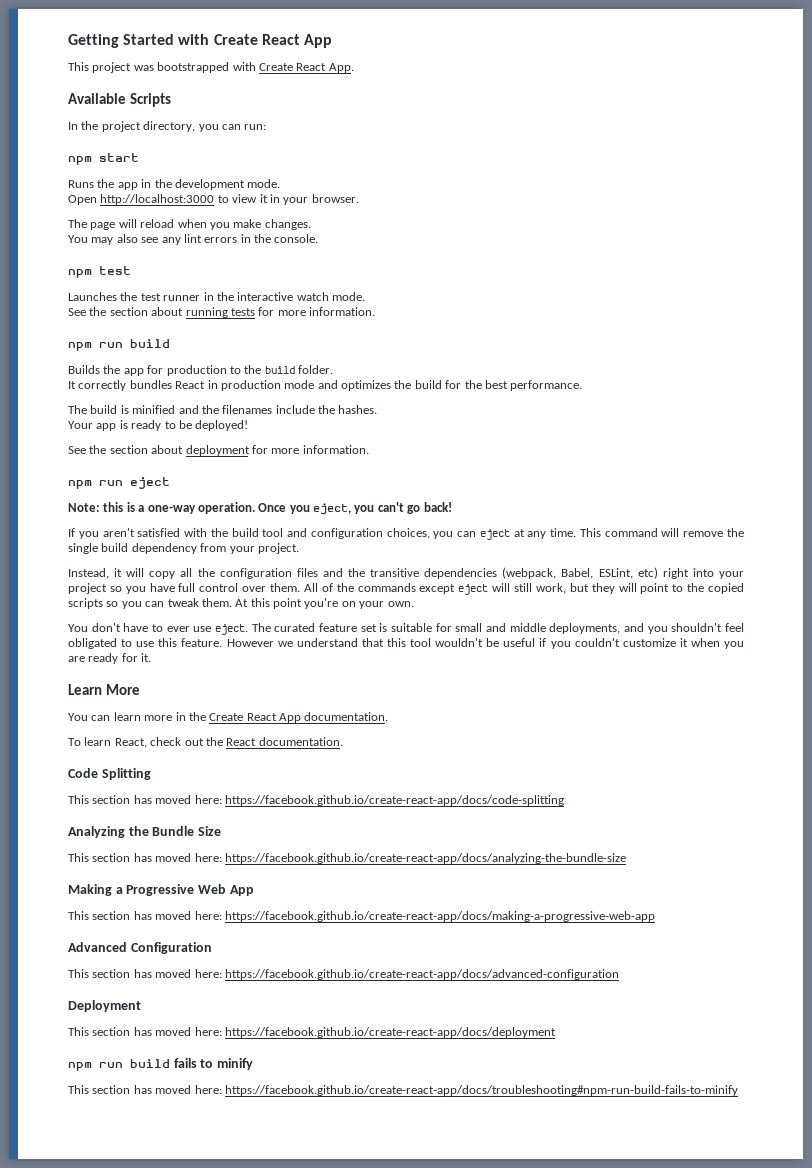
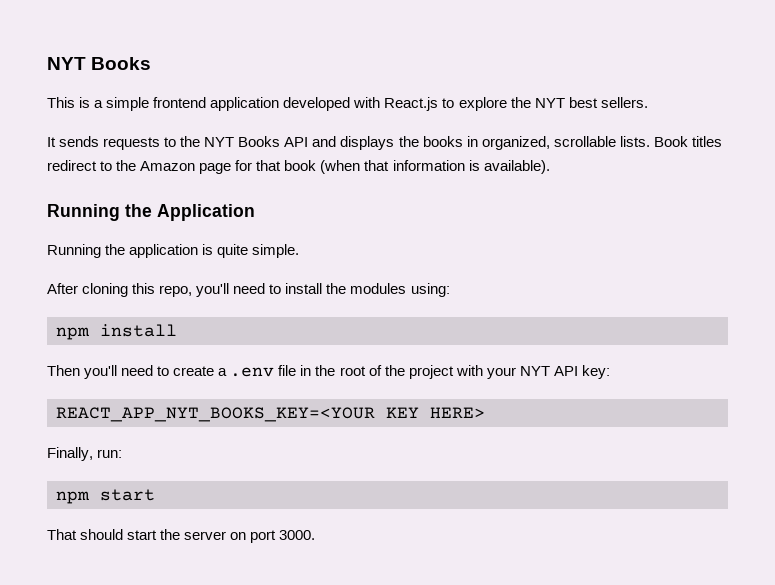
[68,34,332,48] [68,62,354,73] [68,93,171,107] [68,121,267,132] [68,153,139,165] [68,179,281,190] [68,194,359,205] [68,219,311,230] [68,234,319,245] [68,266,131,278] [68,292,365,301] [68,307,375,318] [68,339,170,351] [68,365,333,376] [68,380,583,391] [68,405,378,414] [68,420,249,431] [68,445,369,456] [68,477,170,489] [68,502,452,515] [68,528,745,540] [68,543,299,554] [68,567,744,579] [68,583,744,595] [68,598,414,609] [68,623,744,635] [68,638,745,649] [68,653,152,664] [68,684,140,695] [68,712,389,723] [68,737,343,748] [68,768,151,780] [68,795,564,806] [68,826,221,838] [68,853,626,864] [68,884,254,896] [68,911,655,922] [68,942,212,954] [68,969,619,980] [68,1000,141,1012] [68,1027,556,1038] [68,1058,253,1071] [68,1085,738,1096] Getting Started with Create React App // This project was bootstrapped with Create React App. // Available Scripts // In the project directory, you can run: // npm start // Runs the app in the development mode. // Open http://localhost:3000 to view it in your browser. // The page will reload when you make changes. // You may also see any lint errors in the console. // npm test // Launches the test runner in the interactive watch mode. // See the section about running tests for more information. // npm run build // Builds the app for production to the build folder. // It correctly bundles React in production mode and optimizes the build for the best performance. // The build is minified and the filenames include the hashes. // Your app is ready to be deployed! // See the section about deployment for more information. // npm run eject // Note: this is a one-way operation. Once you eject, you can't go back! // If you aren't satisfied with the build tool and configuration choices, you can eject at any time. This command will remove the single build dependency from your project. // Instead, it will copy all the configuration files and the transitive dependencies (webpack, Babel, ESLint, etc) right into your project so you have full control over them. All of the commands except eject will still work, but they will point to the copied scripts so you can tweak them. At this point you're on your own. // You don't have to ever use eject. The curated feature set is suitable for small and middle deployments, and you shouldn't feel obligated to use this feature. However we understand that this tool wouldn't be useful if you couldn't customize it when you are ready for it. // Learn More // You can learn more in the Create React App documentation. // To learn React, check out the React documentation. // Code Splitting // This section has moved here: https://facebook.github.io/create-react-app/docs/code-splitting // Analyzing the Bundle Size // This section has moved here: https://facebook.github.io/create-react-app/docs/analyzing-the-bundle-size // Making a Progressive Web App // This section has moved here: https://facebook.github.io/create-react-app/docs/making-a-progressive-web-app // Advanced Configuration // This section has moved here: https://facebook.github.io/create-react-app/docs/advanced-configuration // Deployment // This section has moved here: https://facebook.github.io/create-react-app/docs/deployment // npm run build fails to minify // This section has moved here: https://facebook.github.io/create-react-app/docs/troubleshooting#npm-run-build-fails-to-minify -> [47,57,152,70] [47,97,648,111] [47,136,722,150] [47,160,550,174] [47,204,255,221] [47,244,300,258] [47,283,450,297] [56,324,177,340] [47,365,610,379] [56,407,485,422] [47,447,123,461] [56,489,155,504] [47,529,316,543] NYT Books // This is a simple frontend application developed with React.js to explore the NYT best sellers. // It sends requests to the NYT Books API and displays the books in organized, scrollable lists. Book titles redirect to the Amazon page for that book (when that information is available). // Running the Application // Running the application is quite simple. // After cloning this repo, you'll need to install the modules using: // npm install // Then you'll need to create a .env file in the root of the project with your NYT API key: // REACT_APP_NYT_BOOKS_KEY=<YOUR KEY HERE> // Finally, run: // npm start // That should start the server on port 3000.

